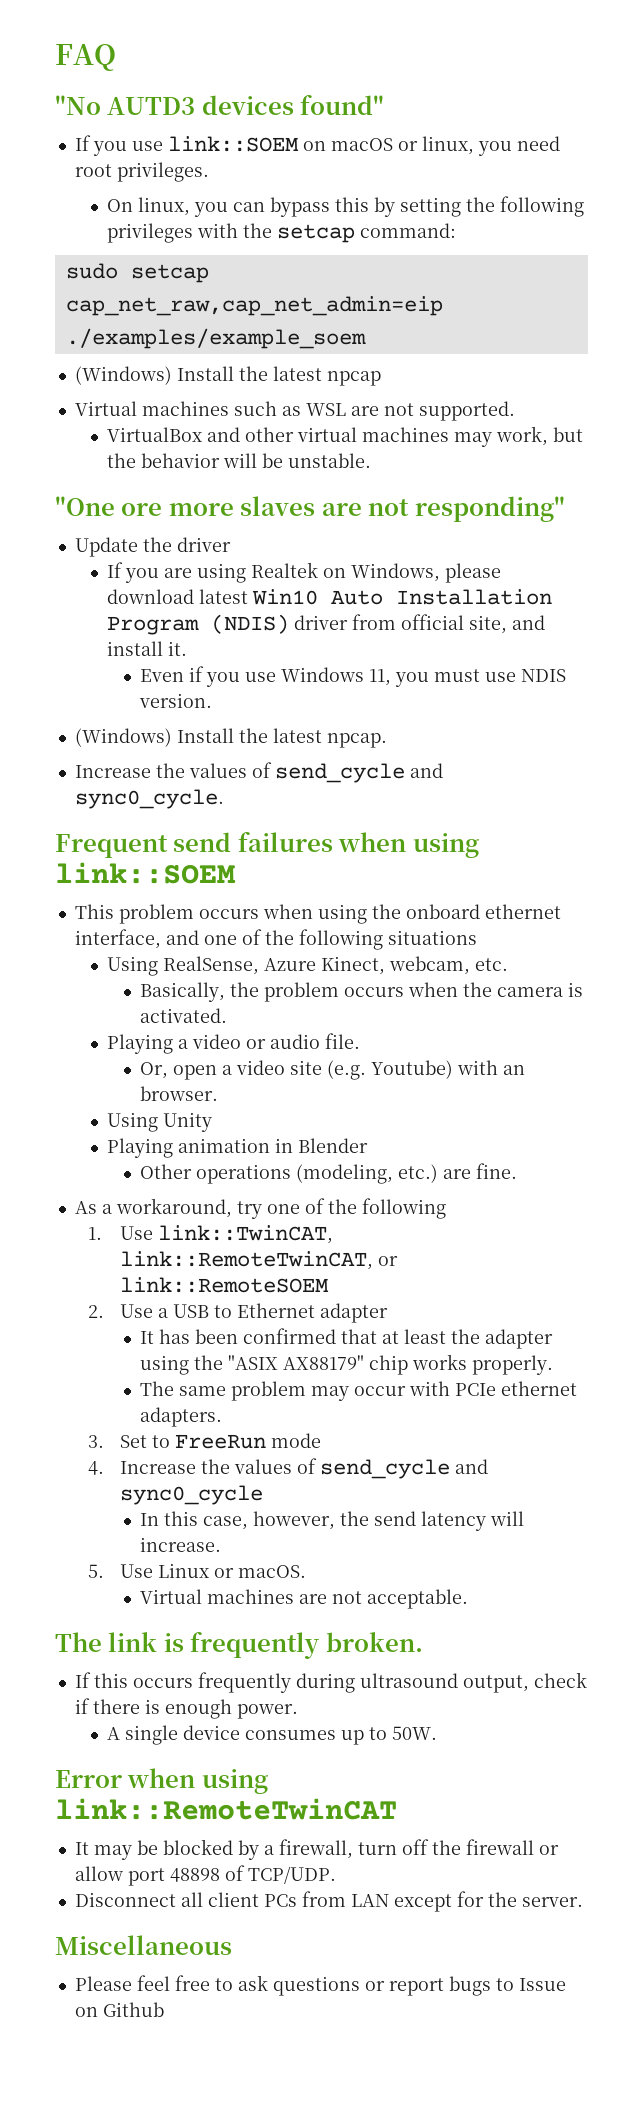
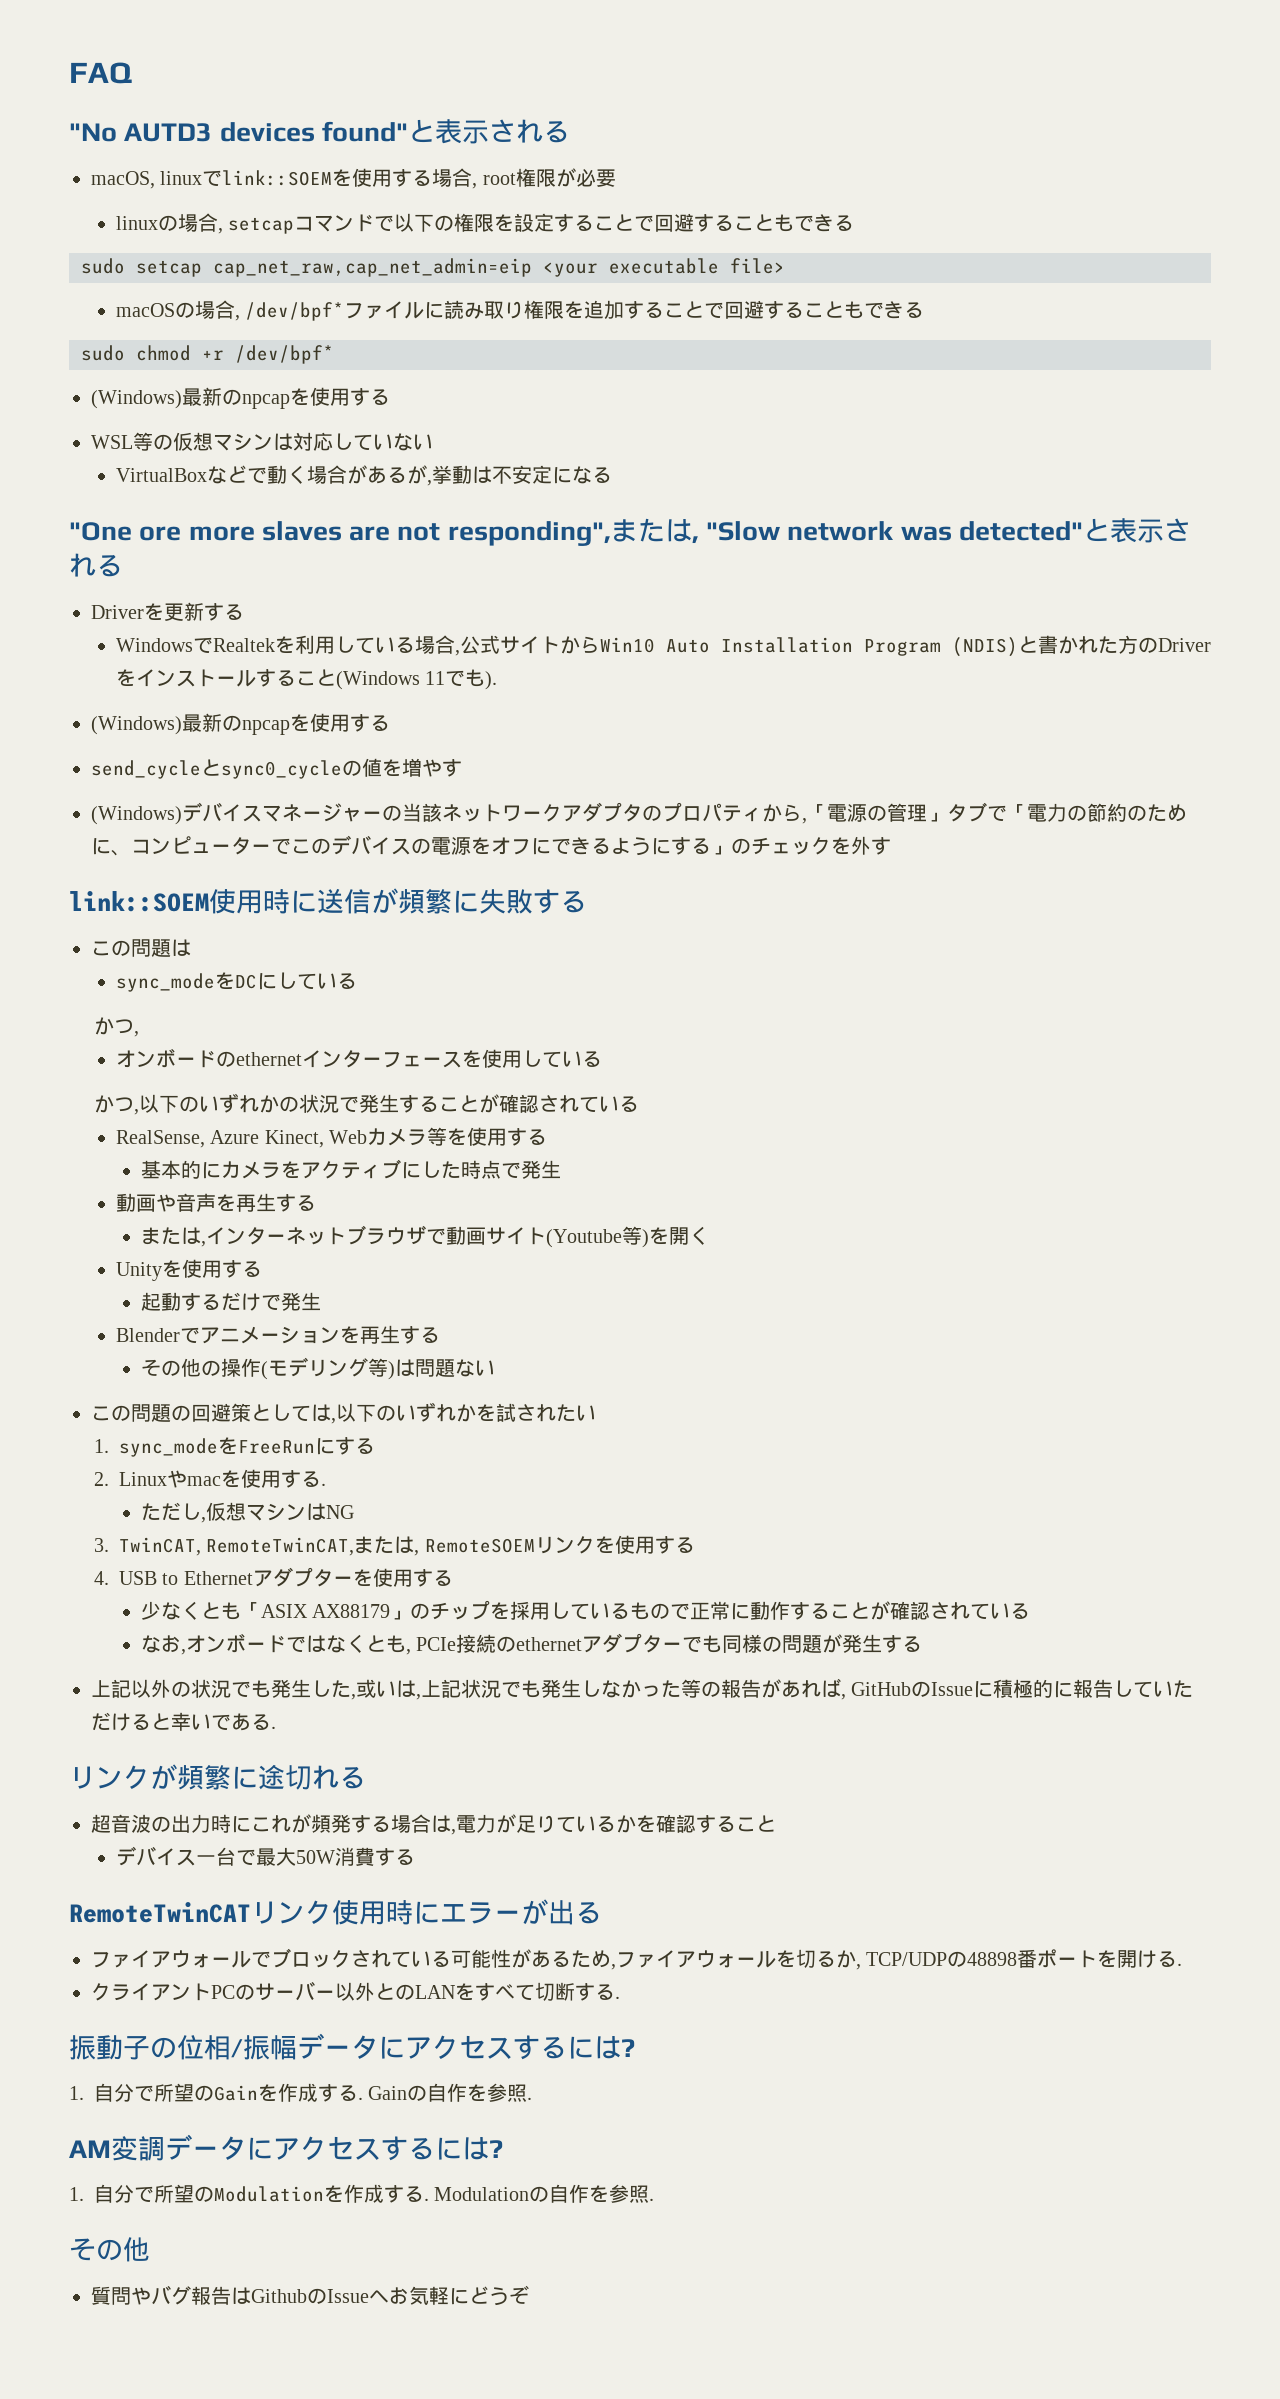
[74,135,560,156] [74,162,209,182] [107,196,585,217] [107,223,457,243] [65,263,209,283] [65,296,443,316] [65,328,366,349] [74,366,381,386] [74,401,515,421] [107,426,584,447] [107,453,372,468] // If you use link::SOEM on macOS or linux, you need root privileges. // On linux, you can bypass this by setting the following privileges with the setcap command: // sudo setcap cap_net_raw,cap_net_admin=eip ./examples/example_soem // (Windows) Install the latest npcap // Virtual machines such as WSL are not supported. // VirtualBox and other virtual machines may work, but the behavior will be unstable. -> [407,119,570,144] [91,168,616,189] [115,213,855,234] [81,258,785,277] [115,300,925,321] [81,345,334,364] [91,387,390,409] [91,432,433,451] [115,465,612,486] と表示される // macOS, linuxでlink::SOEMを使用する場合, root権限が必要 // linuxの場合, setcapコマンドで以下の権限を設定することで回避することもできる // sudo setcap cap_net_raw,cap_net_admin=eip <your executable file> // macOSの場合, /dev/bpf*ファイルに読み取り権限を追加することで回避することもできる // sudo chmod +r /dev/bpf* // (Windows)最新のnpcapを使用する // WSL等の仮想マシンは対応していない // VirtualBoxなどで動く場合があるが,挙動は不安定になる
[414,496,565,522] [74,537,231,557] [107,562,502,583] [107,589,249,604] responding" // Update the driver // If you are using Realtek on Windows, please download latest -> [447,518,1191,546] [69,553,123,577] [91,602,244,621] [115,635,600,656] responding",または, "Slow network was detected"と表示される // Driverを更新する // WindowsでRealtekを利用している場合,公式サイトから
[294,614,546,634] [107,641,188,656] [139,666,566,687] [138,693,212,708] [74,728,387,748] [74,762,443,783] [74,789,224,809] [55,831,479,858] [55,862,236,884] [74,904,561,924] [74,929,477,950] [107,956,509,976] [139,982,583,1002] [139,1008,227,1023] [107,1033,361,1054] [139,1060,525,1080] [139,1086,218,1101] [107,1112,213,1132] [107,1138,369,1158] [139,1163,517,1184] [74,1198,446,1219] [87,1225,334,1244] [120,1251,399,1270] [120,1277,330,1293] [87,1303,389,1323] [139,1328,553,1349] [139,1354,553,1375] [139,1381,577,1401] [139,1407,222,1427] [87,1433,322,1449] [87,1458,489,1479] [120,1485,264,1505] [139,1511,524,1531] [139,1537,221,1552] [87,1563,307,1578] [139,1589,468,1609] [55,1631,423,1659] [74,1672,587,1693] [74,1698,298,1719] [107,1725,438,1745] [55,1768,268,1794] [55,1798,397,1820] [74,1839,559,1860] [74,1865,336,1886] [74,1891,583,1912] [55,1935,232,1955] [74,1975,566,1996] [74,2002,164,2017] driver from official site, and install it. // Even if you use Windows 11, you must use NDIS version. // (Windows) Install the latest npcap. // Increase the values of send_cycle and sync0_cycle. // Frequent send failures when using link::SOEM // This problem occurs when using the onboard ethernet interface, and one of the following situations // Using RealSense, Azure Kinect, webcam, etc. // Basically, the problem occurs when the camera is activated. // Playing a video or audio file. // Or, open a video site (e.g. Youtube) with an browser. // Using Unity // Playing animation in Blender // Other operations (modeling, etc.) are fine. // As a workaround, try one of the following // 1. Use link::TwinCAT, link::RemoteTwinCAT, or link::RemoteSOEM // 2. Use a USB to Ethernet adapter // It has been confirmed that at least the adapter using the "ASIX AX88179" chip works properly. // The same problem may occur with PCIe ethernet adapters. // 3. Set to FreeRun mode // 4. Increase the values of send_cycle and sync0_cycle // In this case, however, the send latency will increase. // 5. Use Linux or macOS. // Virtual machines are not acceptable. // The link is frequently broken. // If this occurs frequently during ultrasound output, check if there is enough power. // A single device consumes up to 50W. // Error when using link::RemoteTwinCAT // It may be blocked by a firewall, turn off the firewall or allow port 48898 of TCP/UDP. // Disconnect all client PCs from LAN except for the server. // Miscellaneous // Please feel free to ask questions or report bugs to Issue on Github -> [1017,635,1211,654] [115,669,498,690] [91,713,390,735] [91,758,462,779] [91,802,1187,825] [91,835,891,856] [69,888,587,914] [91,939,191,957] [115,972,357,992] [93,1017,139,1037] [115,1048,602,1068] [93,1093,639,1115] [115,1127,547,1148] [140,1159,561,1179] [115,1193,316,1212] [140,1225,709,1248] [115,1259,262,1281] [140,1292,321,1311] [115,1325,440,1344] [140,1357,495,1380] [91,1402,596,1424] [93,1437,375,1457] [93,1469,326,1488] [140,1502,354,1523] [93,1535,695,1556] [93,1567,453,1587] [140,1600,1030,1620] [140,1633,922,1655] [91,1678,1194,1700] [91,1712,276,1731] [69,1764,366,1790] [91,1814,776,1835] [115,1846,415,1866] [69,1899,602,1925] [91,1948,1183,1970] [91,1981,620,2001] [69,2033,635,2060] [69,2083,533,2102] [69,2134,503,2161] [69,2184,655,2203] [69,2237,150,2262] [91,2285,529,2306] と書かれた方のDriverをインストールすること(Windows 11でも). // (Windows)最新のnpcapを使用する // send_cycleとsync0_cycleの値を増やす // (Windows)デバイスマネージャーの当該ネットワークアダプタのプロパティから,「電源の管理」タブで「電力の節約のために、コンピューターでこのデバイスの電源をオフにできるようにする」のチェックを外す // link::SOEM使用時に送信が頻繁に失敗する // この問題は // sync_modeをDCにしている // かつ, // オンボードのethernetインターフェースを使用している // かつ,以下のいずれかの状況で発生することが確認されている // RealSense, Azure Kinect, Webカメラ等を使用する // 基本的にカメラをアクティブにした時点で発生 // 動画や音声を再生する // または,インターネットブラウザで動画サイト(Youtube等)を開く // Unityを使用する // 起動するだけで発生 // Blenderでアニメーションを再生する // その他の操作(モデリング等)は問題ない // この問題の回避策としては,以下のいずれかを試されたい // 1. sync_modeをFreeRunにする // 2. Linuxやmacを使用する. // ただし,仮想マシンはNG // 3. TwinCAT, RemoteTwinCAT,または, RemoteSOEMリンクを使用する // 4. USB to Ethernetアダプターを使用する // 少なくとも「ASIX AX88179」のチップを採用しているもので正常に動作することが確認されている // なお,オンボードではなくとも, PCIe接続のethernetアダプターでも同様の問題が発生する // 上記以外の状況でも発生した,或いは,上記状況でも発生しなかった等の報告があれば, GitHubのIssueに積極的に報告していただけると幸いである. // リンクが頻繁に途切れる // 超音波の出力時にこれが頻発する場合は,電力が足りているかを確認すること // デバイス一台で最大50W消費する // RemoteTwinCATリンク使用時にエラーが出る // ファイアウォールでブロックされている可能性があるため,ファイアウォールを切るか, TCP/UDPの48898番ポートを開ける. // クライアントPCのサーバー以外とのLANをすべて切断する. // 振動子の位相/振幅データにアクセスするには? // 1.自分で所望のGainを作成する. Gainの自作を参照. // AM変調データにアクセスするには? // 1.自分で所望のModulationを作成する. Modulationの自作を参照. // その他 // 質問やバグ報告はGithubのIssueへお気軽にどうぞ

